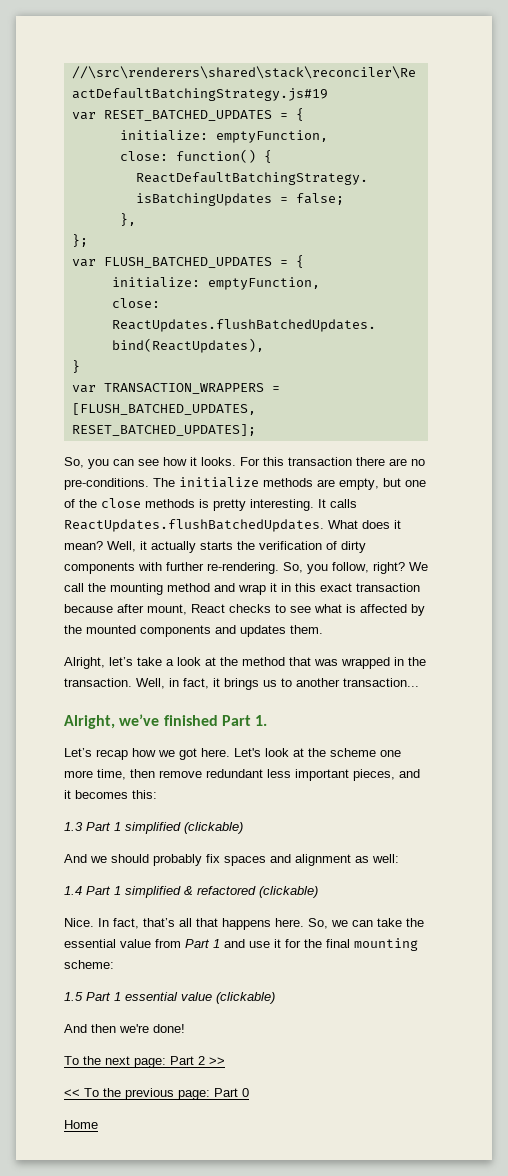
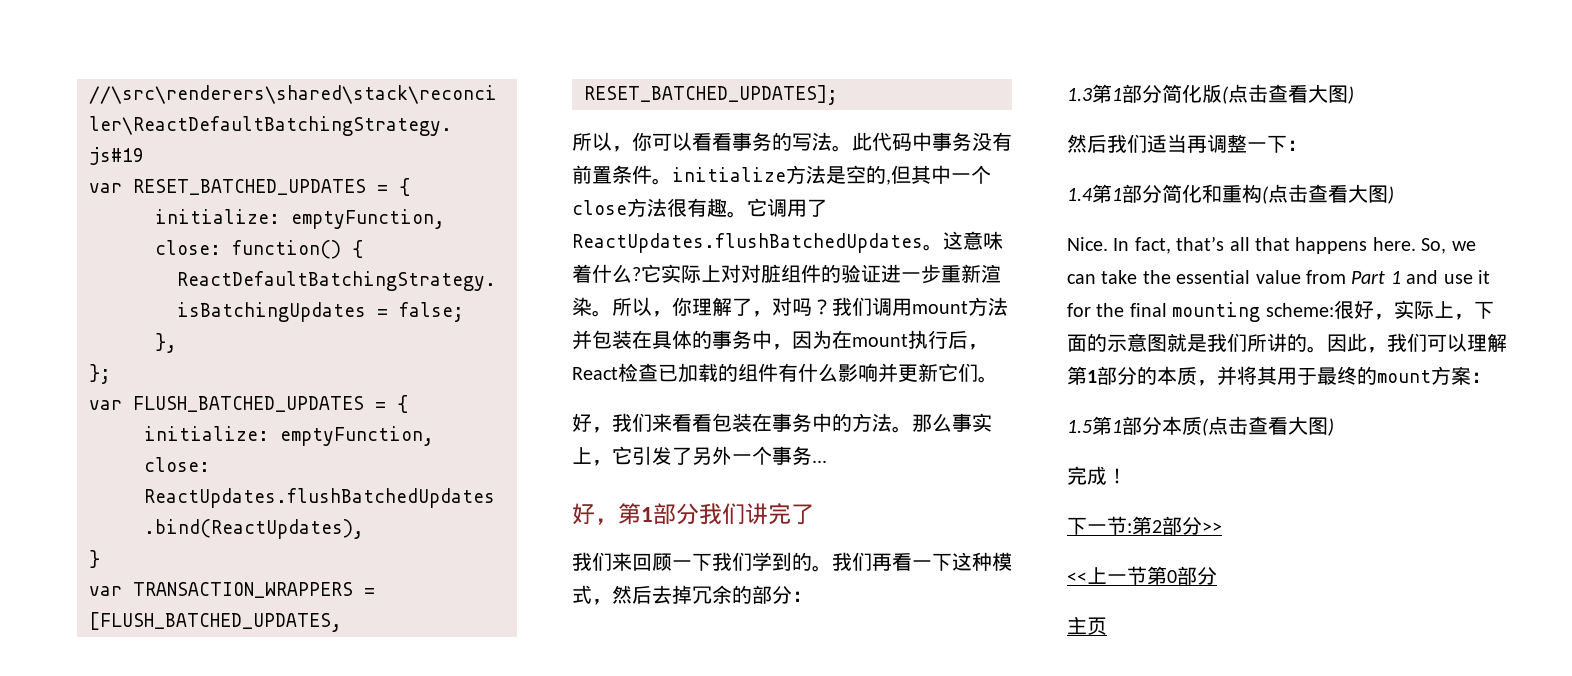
[64,457,425,469] [64,477,426,490] [64,498,357,511] [64,519,401,532] [64,541,366,553] [64,562,428,574] [64,583,420,595] [64,604,425,616] [64,625,323,637] [64,657,426,669] [64,678,419,690] [64,714,268,729] [64,748,401,760] [64,769,420,781] [64,790,157,799] [64,822,243,834] [64,854,399,866] [64,886,318,898] So, you can see how it looks. For this transaction there are no pre-conditions. The initialize methods are empty, but one of the close methods is pretty interesting. It calls ReactUpdates.flushBatchedUpdates. What does it mean? Well, it actually starts the verification of dirty components with further re-rendering. So, you follow, right? We call the mounting method and wrap it in this exact transaction because after mount, React checks to see what is affected by the mounted components and updates them. // Alright, let’s take a look at the method that was wrapped in the transaction. Well, in fact, it brings us to another transaction... // Alright, we’ve finished Part 1. // Let’s recap how we got here. Let's look at the scheme one more time, then remove redundant less important pieces, and it becomes this: // 1.3 Part 1 simplified (clickable) // And we should probably fix spaces and alignment as well: // 1.4 Part 1 simplified & refactored (clickable) -> [572,132,1012,152] [572,165,991,185] [572,198,827,218] [572,231,1003,253] [572,264,1001,284] [572,297,1008,317] [572,330,988,350] [572,363,998,383] [572,413,992,433] [572,446,827,466] [572,503,814,525] [572,552,1012,572] [572,585,812,605] [1067,84,1354,104] [1067,134,1307,153] [1067,184,1394,204] 所以，你可以看看事务的写法。此代码中事务没有前置条件。initialize方法是空的,但其中一个close方法很有趣。它调用了ReactUpdates.flushBatchedUpdates。这意味着什么?它实际上对对脏组件的验证进一步重新渲染。所以，你理解了，对吗？我们调用mount方法并包装在具体的事务中，因为在mount执行后，React检查已加载的组件有什么影响并更新它们。 // 好，我们来看看包装在事务中的方法。那么事实上，它引发了另外一个事务... // 好，第1部分我们讲完了 // 我们来回顾一下我们学到的。我们再看一下这种模式，然后去掉冗余的部分： // 1.3第1部分简化版(点击查看大图) // 然后我们适当再调整一下： // 1.4第1部分简化和重构(点击查看大图)
[64,992,275,1004] [64,1024,185,1033] [64,1056,225,1068] [64,1088,238,1100] // 1.5 Part 1 essential value (clickable) // And then we're done! // To the next page: Part 2 >> // << To the previous page: Part -> [1333,300,1494,320] [1067,333,1507,353] [1067,366,1491,386] [1067,416,1334,436] [1067,466,1127,485] [1067,516,1222,535] [1067,566,1167,585] 很好，实际上，下面的示意图就是我们所讲的。因此，我们可以理解第1部分的本质，并将其用于最终的mount方案： // 1.5第1部分本质(点击查看大图) // 完成！ // 下一节:第2部分>> // <<上一节第
[64,1120,98,1129] // Home -> [1177,566,1217,585] [1067,616,1107,635] 部分 // 主页

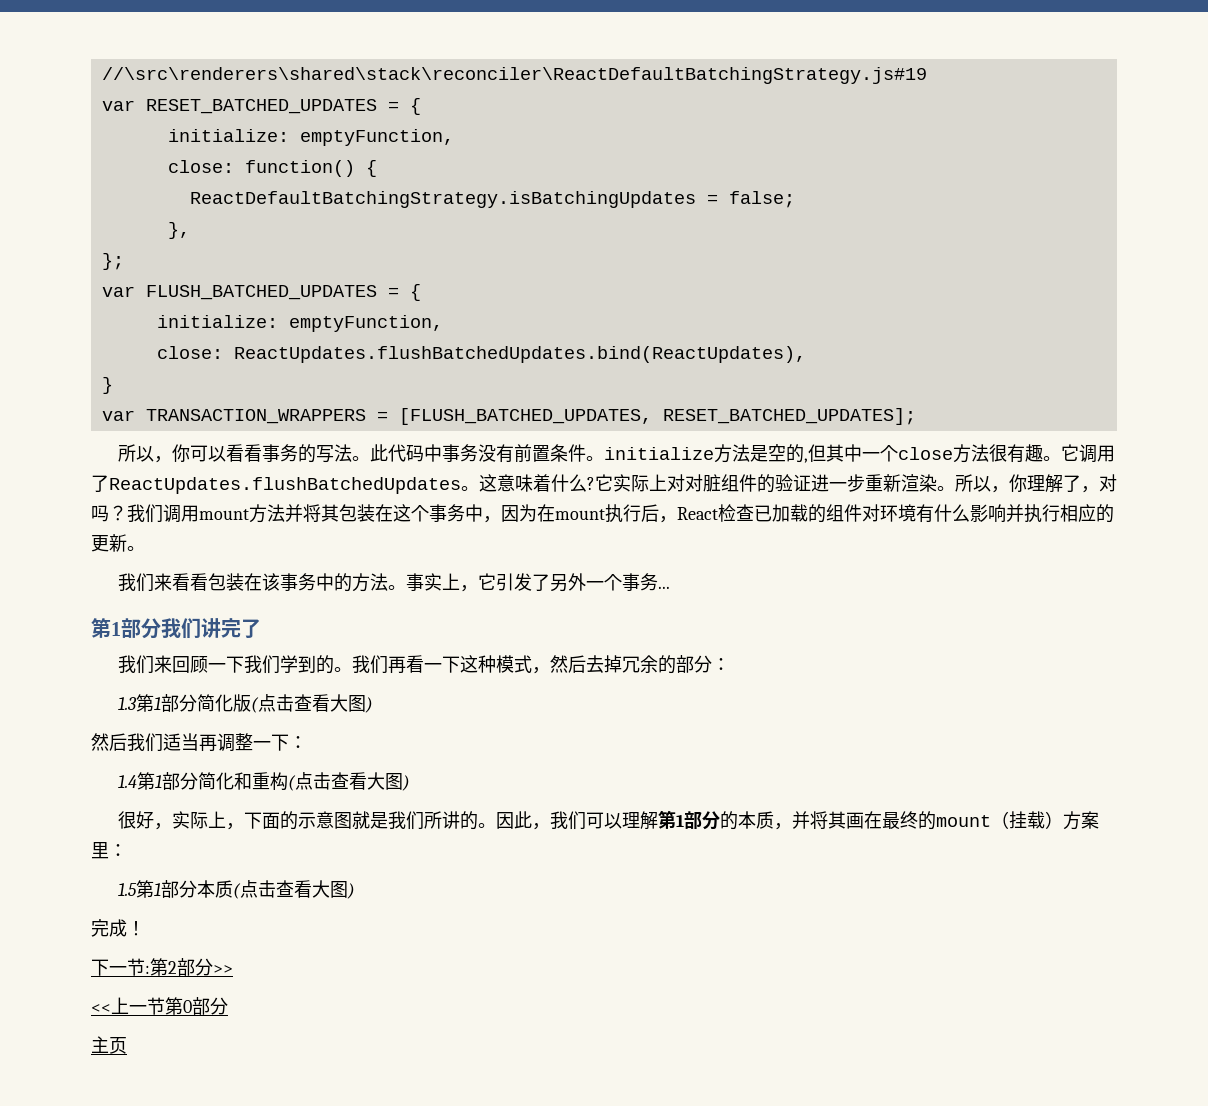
[592,330,712,349] 包装在具体的 -> [303,504,429,522] 将其包装在这个
(778, 372) none -> [862,504,916,522] 对环境
[898,363,978,382] 更新它们 -> [1024,504,1114,523] [91,534,127,552] 执行相应的更新
[572,413,612,433] 好， -> (145, 548) none
(772, 422) none -> [262,573,281,591] 该
[912,413,952,432] 那么 -> (407, 587) none
[572,503,618,525] 好， -> (671, 587) none
[1067,236,1476,254] [1067,270,1490,284] [1067,302,1334,322] Nice. In fact, that’s all that happens here. So, we can take the essential value from Part 1 and use it for the final mounting scheme: -> (411, 783) none
[1277,367,1317,385] 用于 -> [846,811,883,829] 画在
[1431,366,1471,385] 方案 -> [991,811,1100,830] [91,842,109,859] （挂载）方案里

